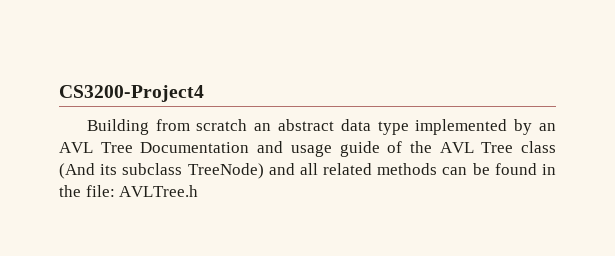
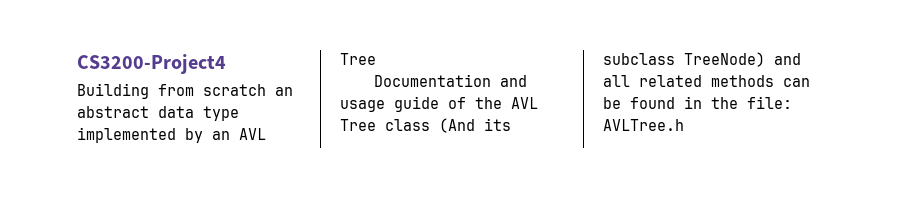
(133, 147) none -> (376, 59) //

